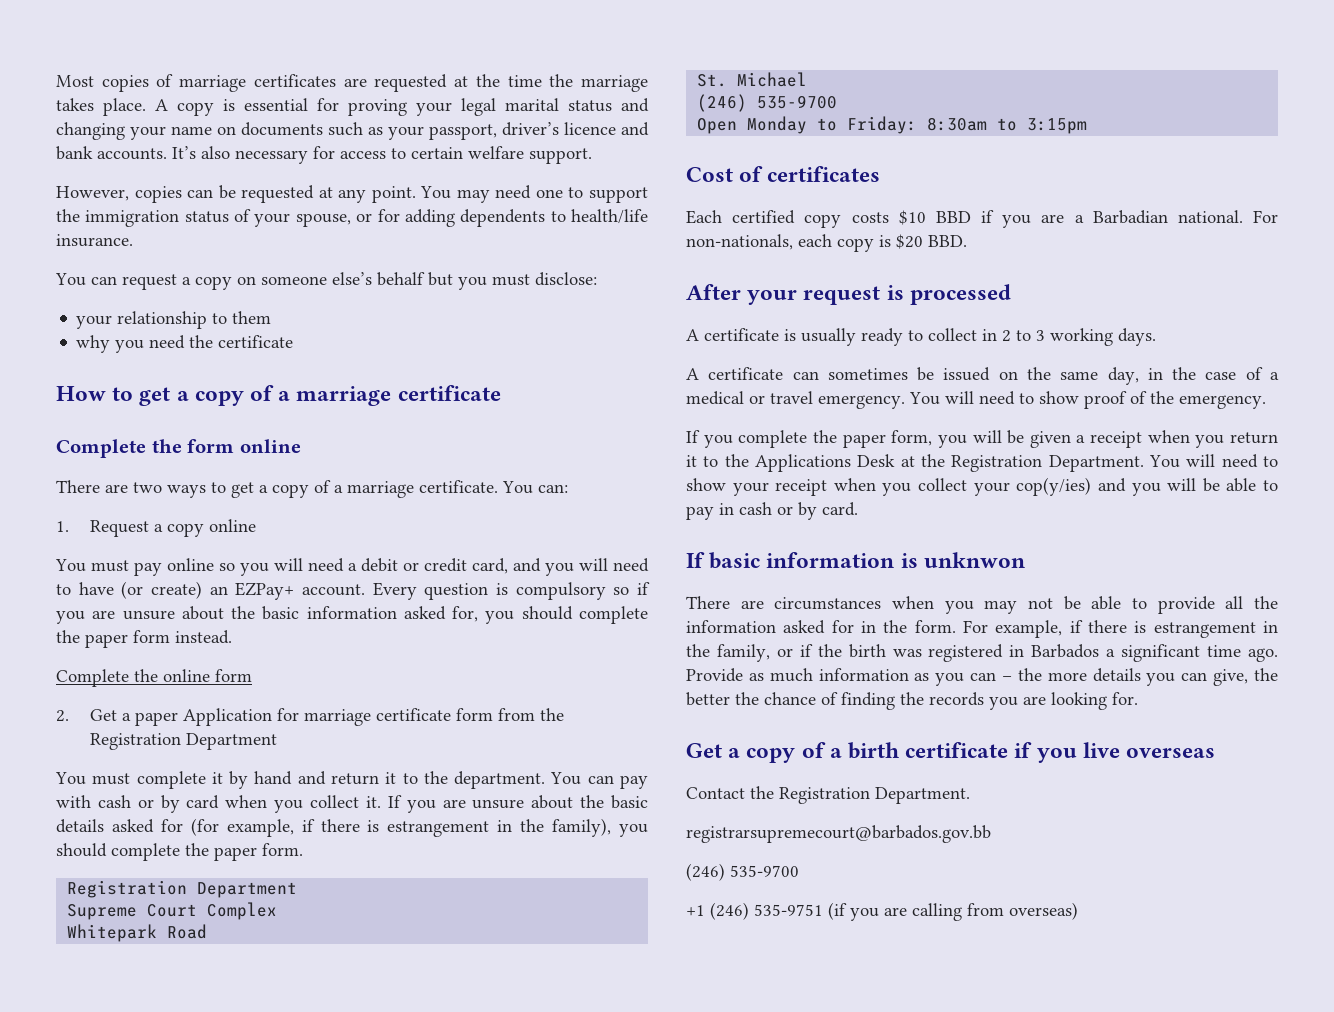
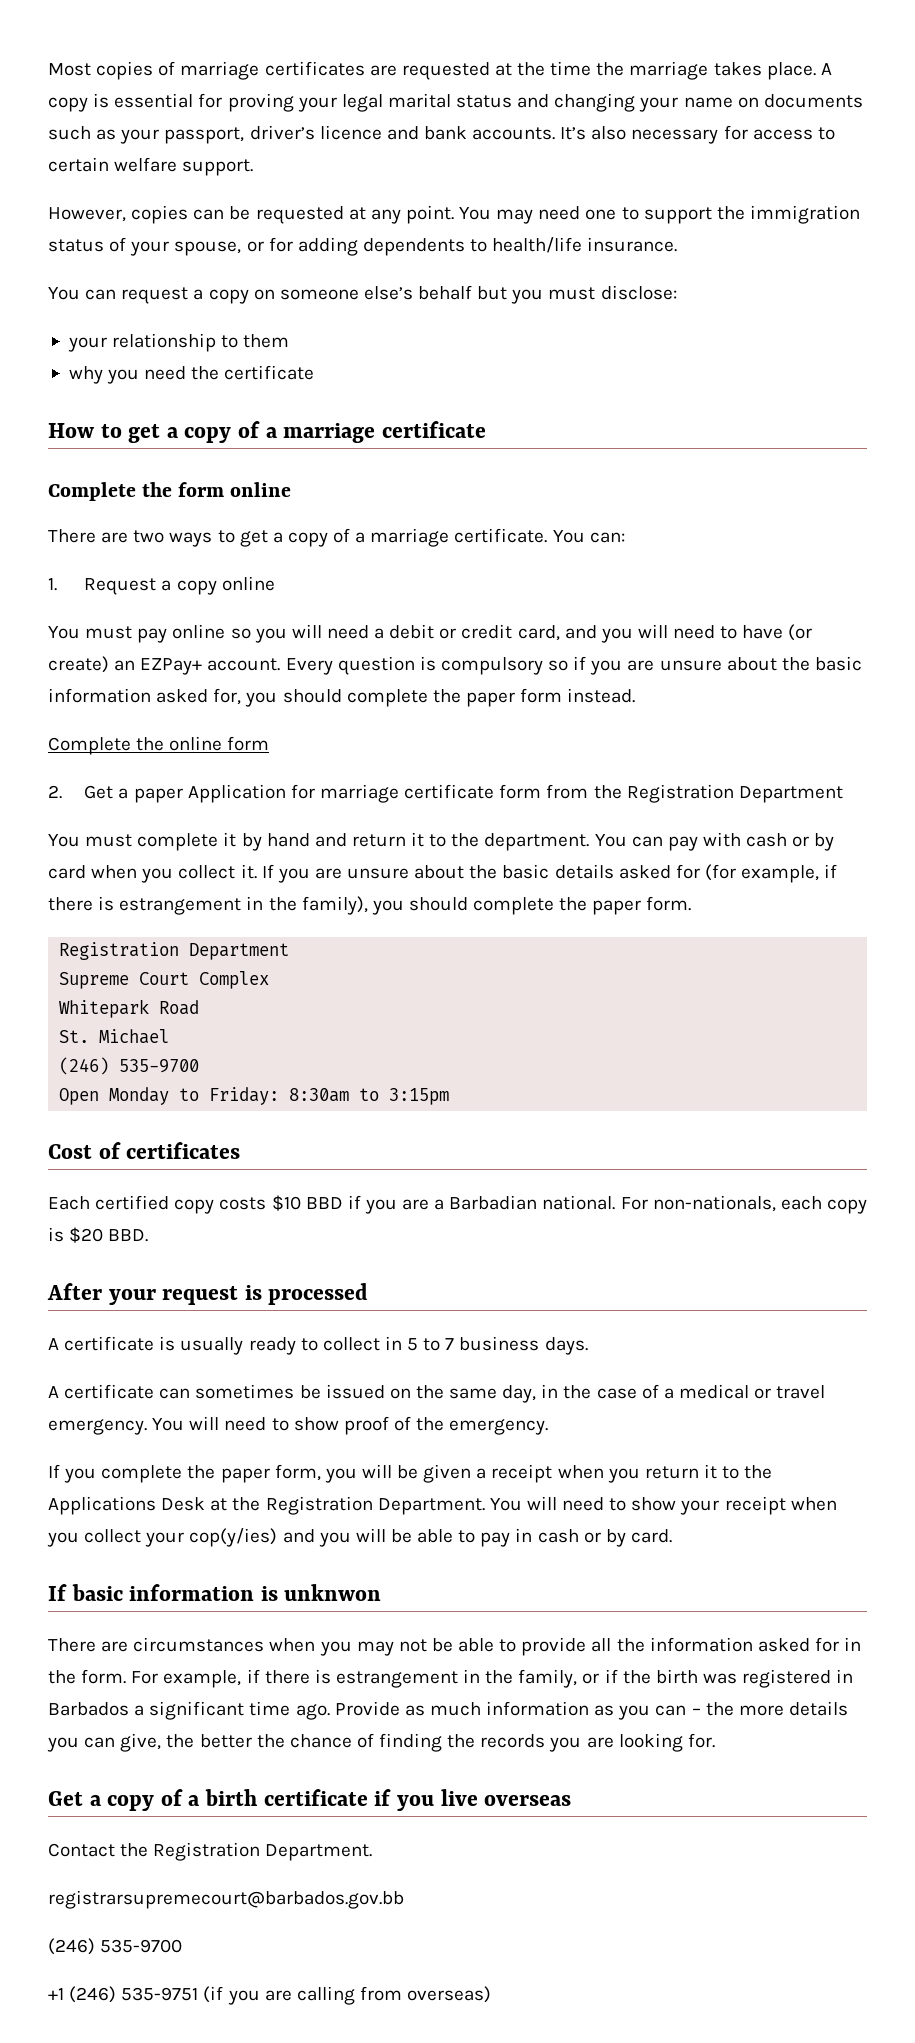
[1002,328,1113,346] 2 to 3 working -> [407,1336,540,1351] 5 to 7 business

